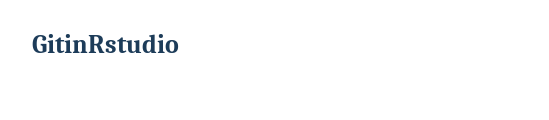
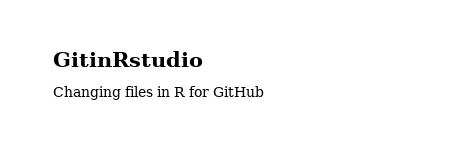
(179, 43) none -> [53,86,264,100] // Changing files in R for GitHub

